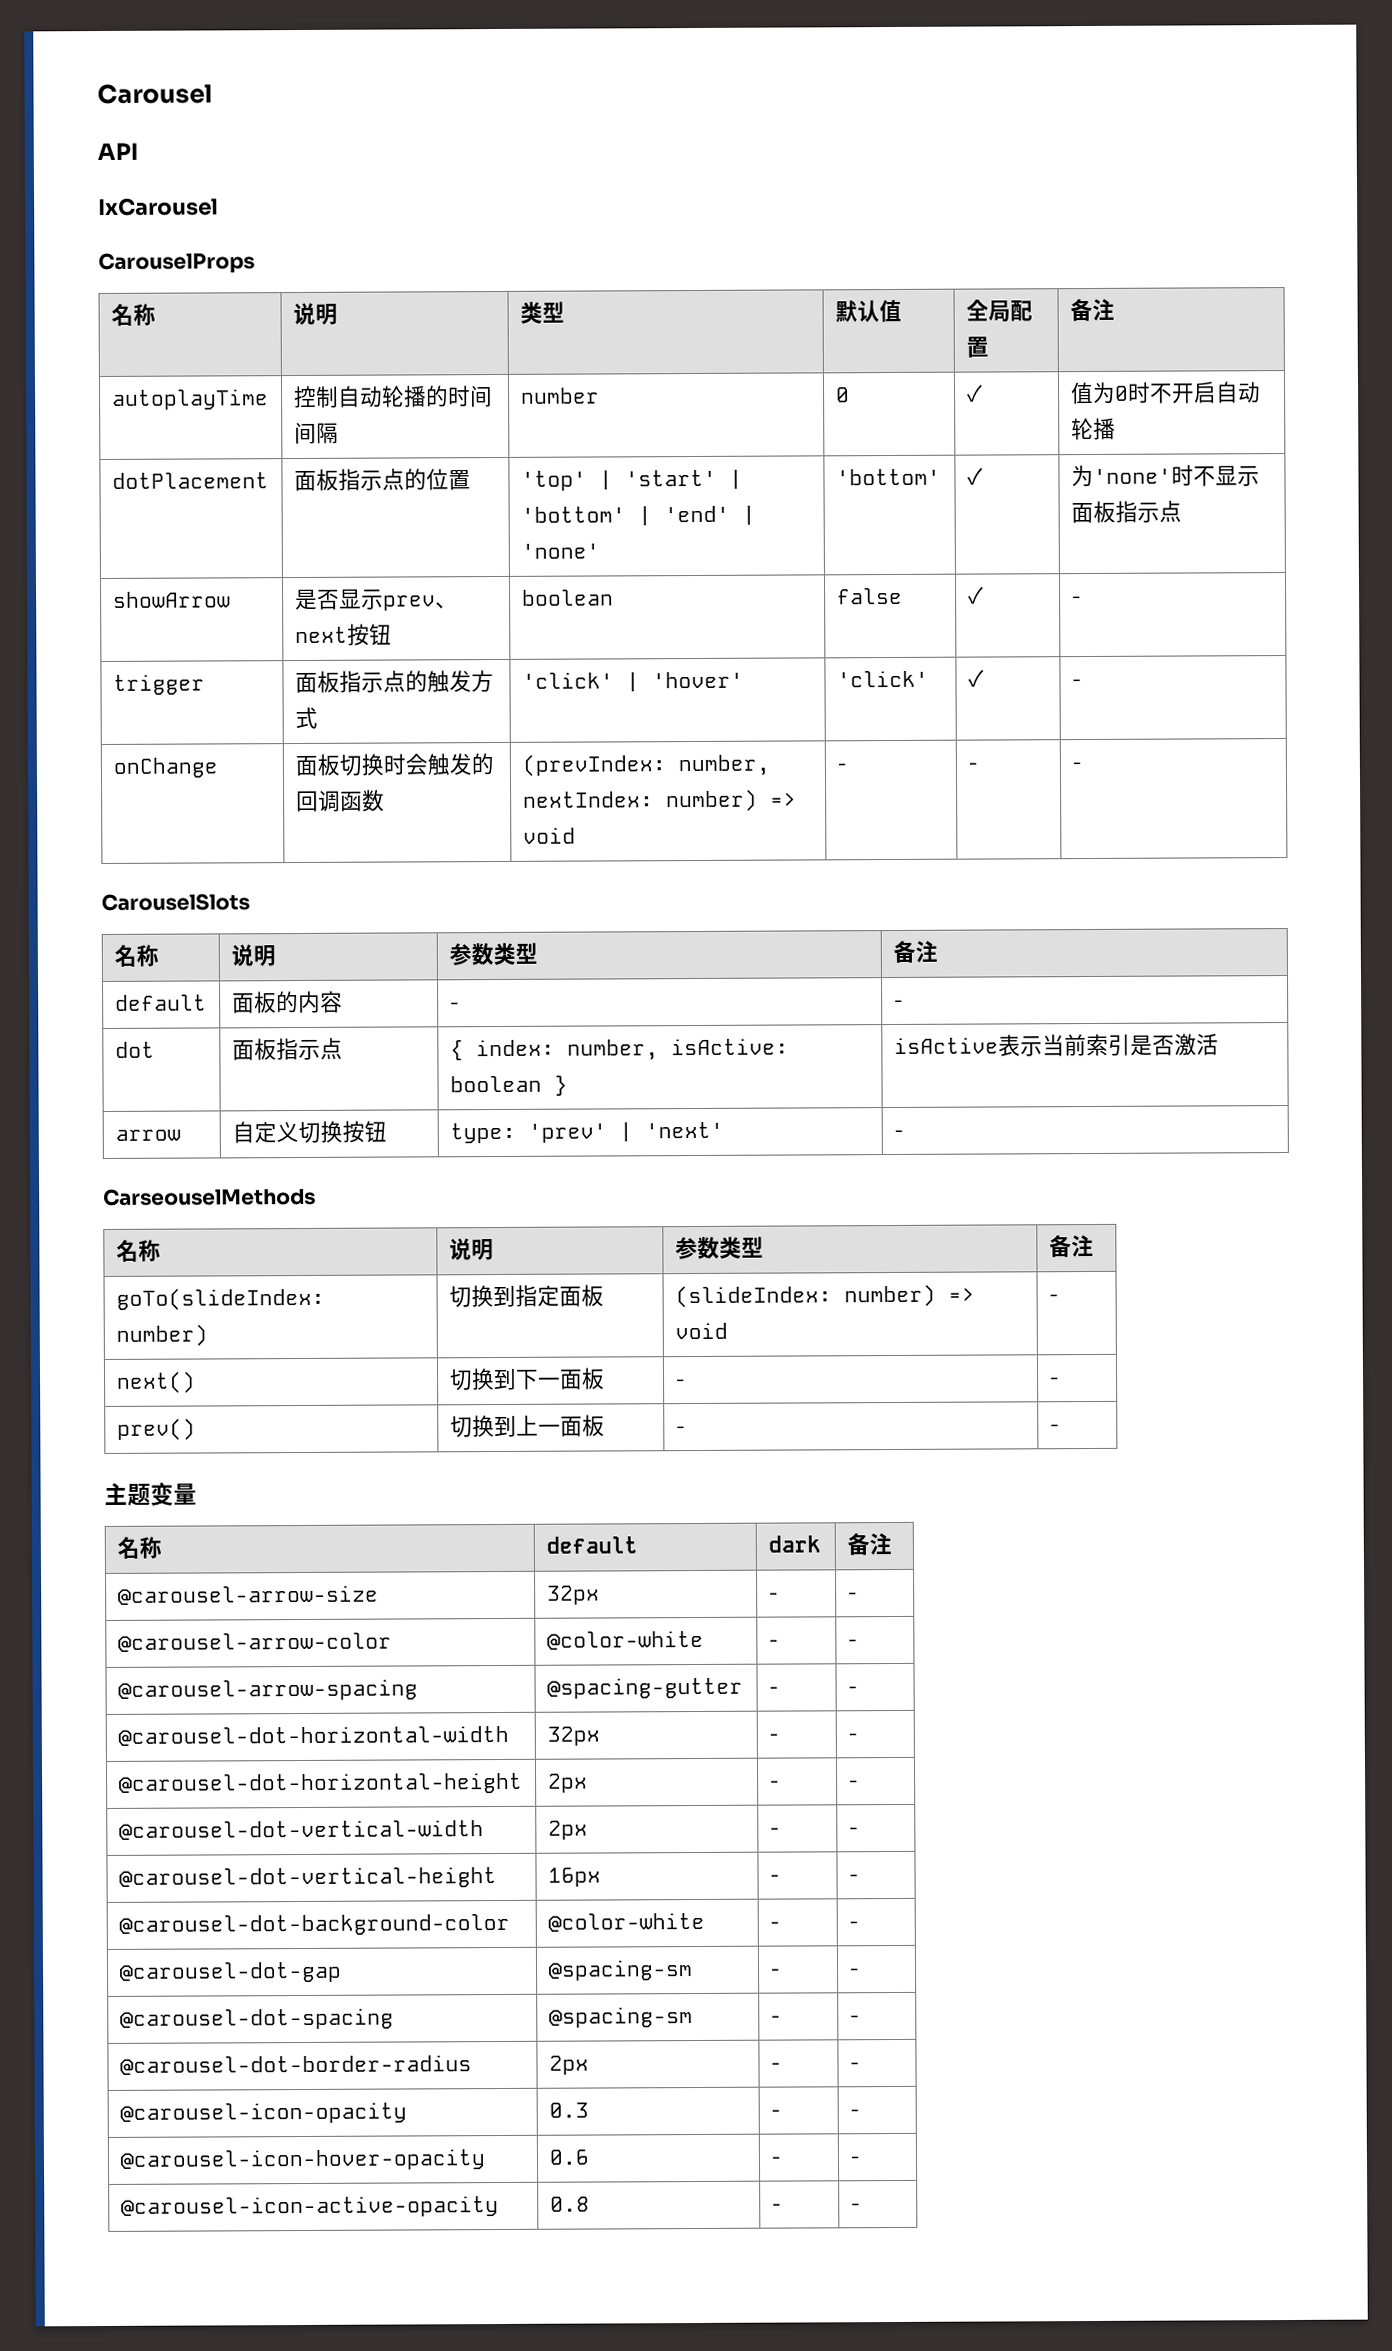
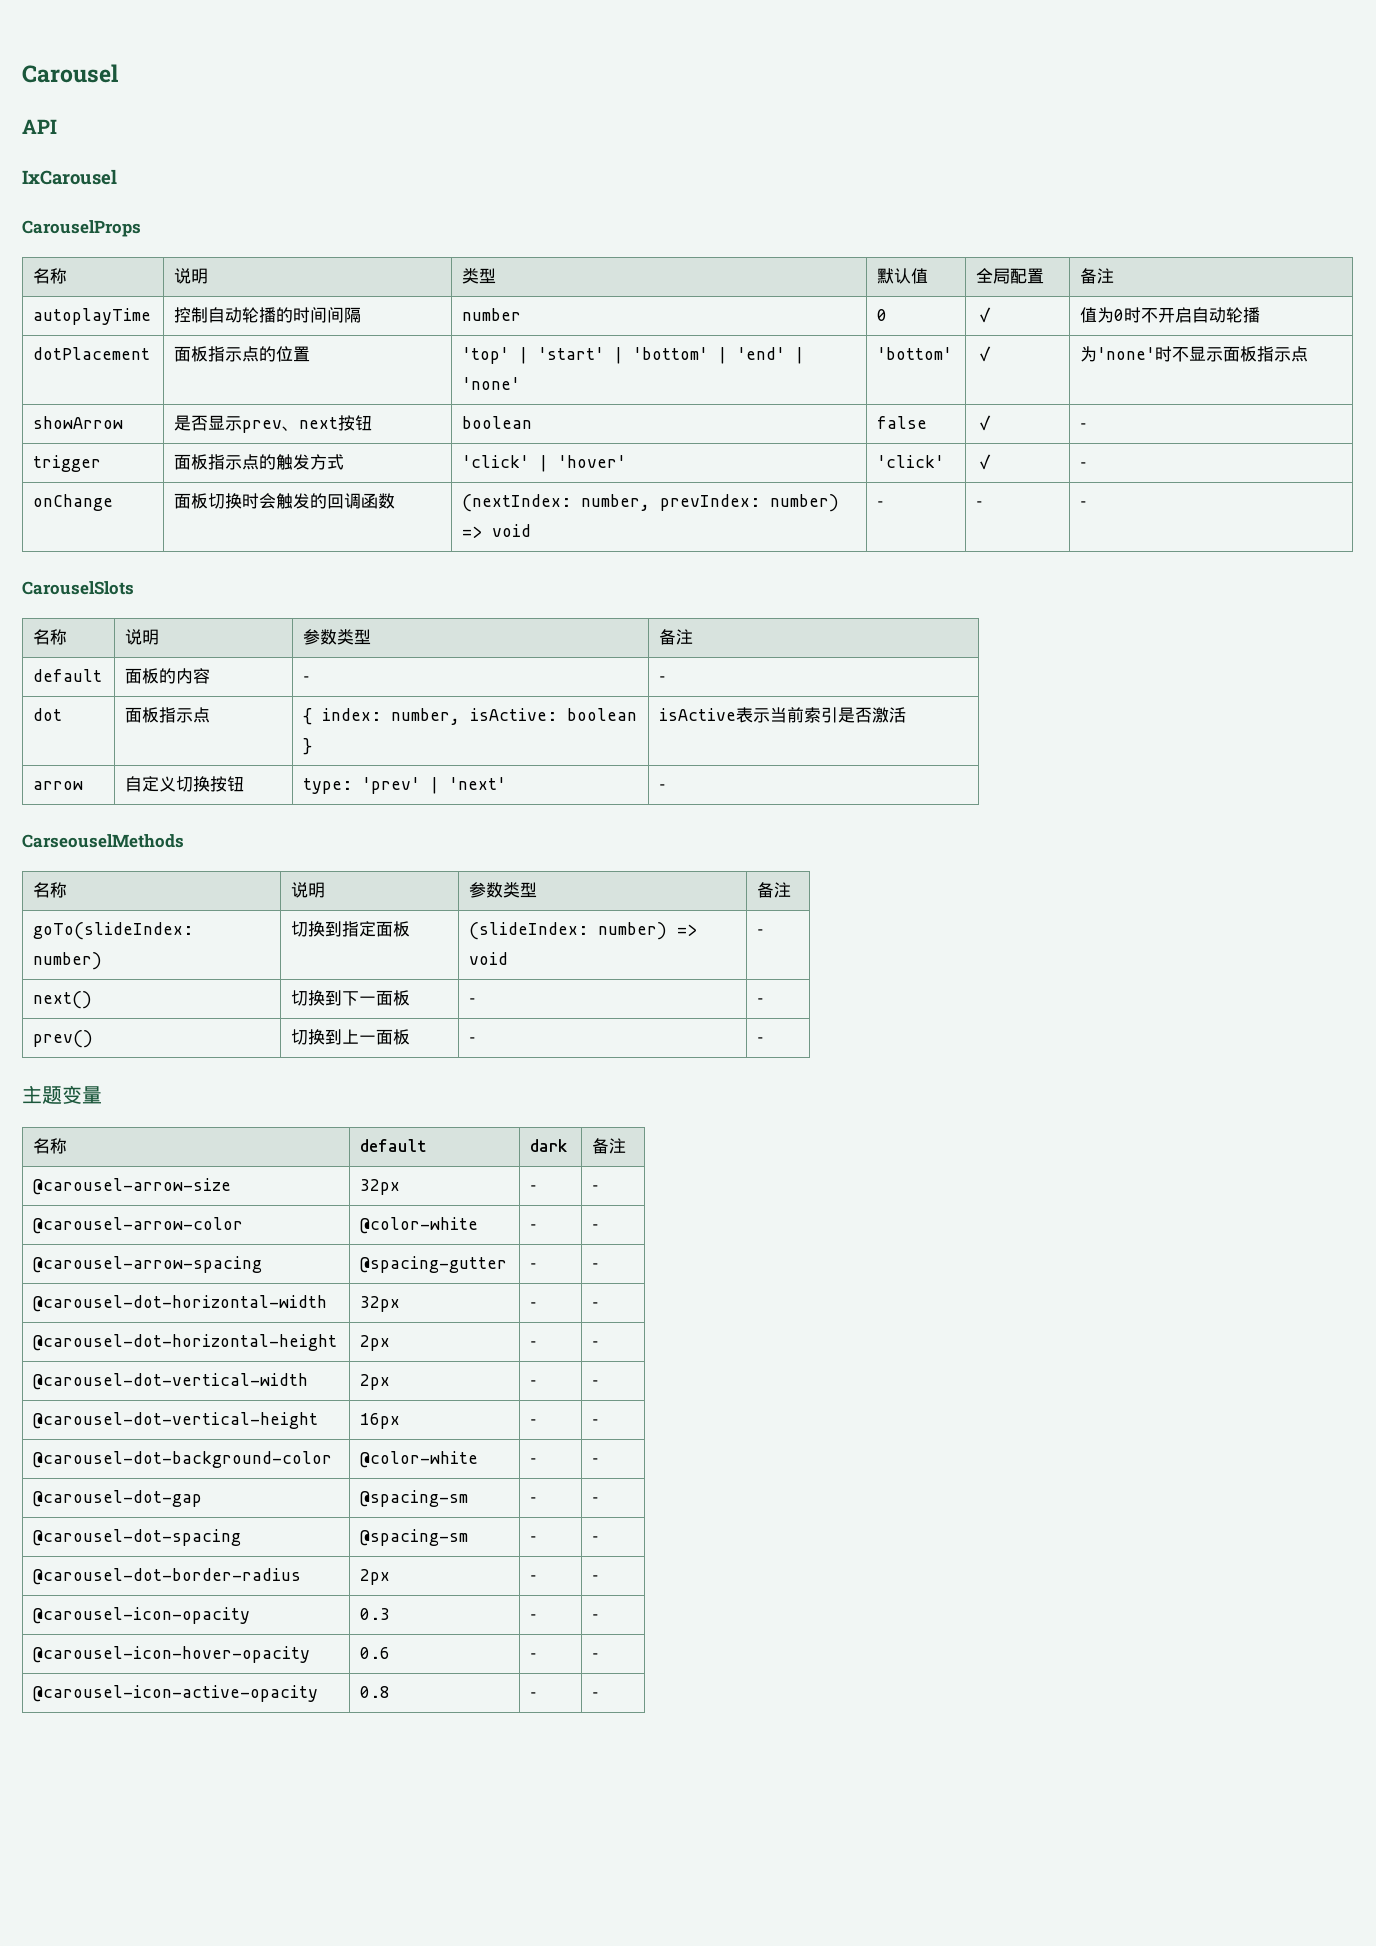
[521,754,770,777] [522,791,654,808] (prevIndex: number, nextIndex: -> [462,494,761,512] (nextIndex: number, prevIndex:

